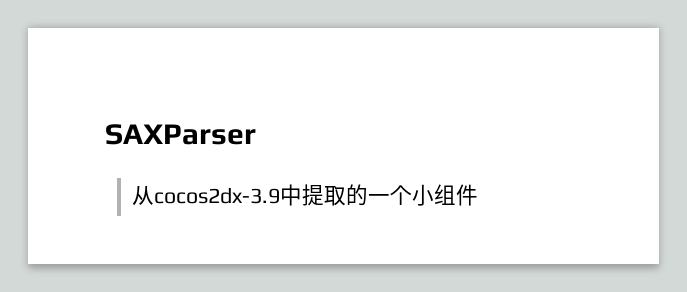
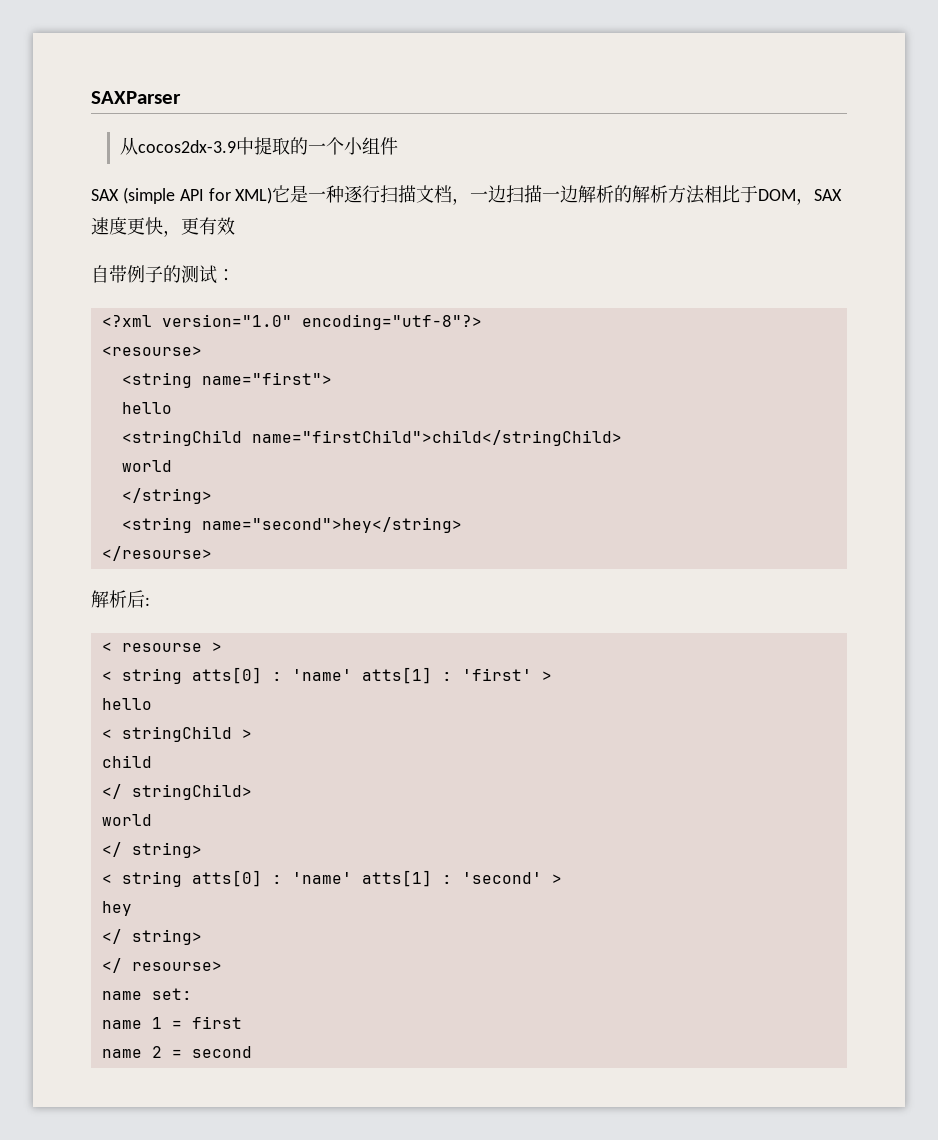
(479, 195) none -> [91,185,843,205] [91,217,235,237] [91,265,235,284] [101,314,482,330] [101,346,202,356] [121,372,332,388] [121,402,172,414] [121,430,622,446] [121,460,172,472] [121,488,212,504] [121,517,462,533] [101,546,212,561] [91,590,150,608] [101,642,222,652] [101,667,552,684] [101,698,152,710] [101,726,252,742] [101,755,152,768] [101,784,252,800] [101,814,152,826] [101,842,202,858] [101,870,562,887] [101,901,132,916] [101,929,202,945] [101,958,222,973] [101,988,192,1000] [101,1016,242,1029] [101,1046,252,1058] // SAX (simple API for XML)它是一种逐行扫描文档，一边扫描一边解析的解析方法相比于DOM，SAX速度更快，更有效 // 自带例子的测试： // <?xml version="1.0" encoding="utf-8"?> // <resourse> // <string name="first"> // hello // <stringChild name="firstChild">child</stringChild> // world // </string> // <string name="second">hey</string> // </resourse> // 解析后: // < resourse > // < string atts[0] : 'name' atts[1] : 'first' > // hello // < stringChild > // child // </ stringChild> // world // </ string> // < string atts[0] : 'name' atts[1] : 'second' > // hey // </ string> // </ resourse> // name set: // name 1 = first // name 2 = second

